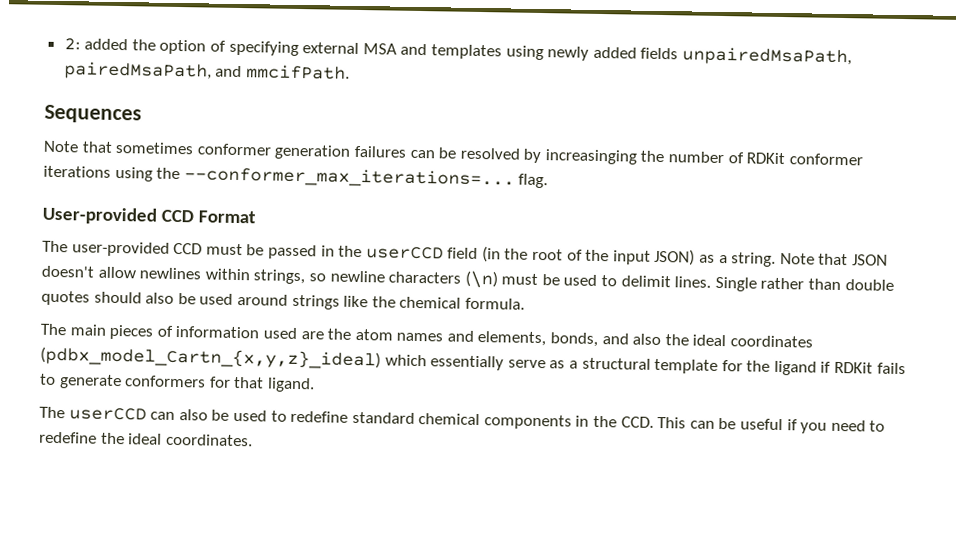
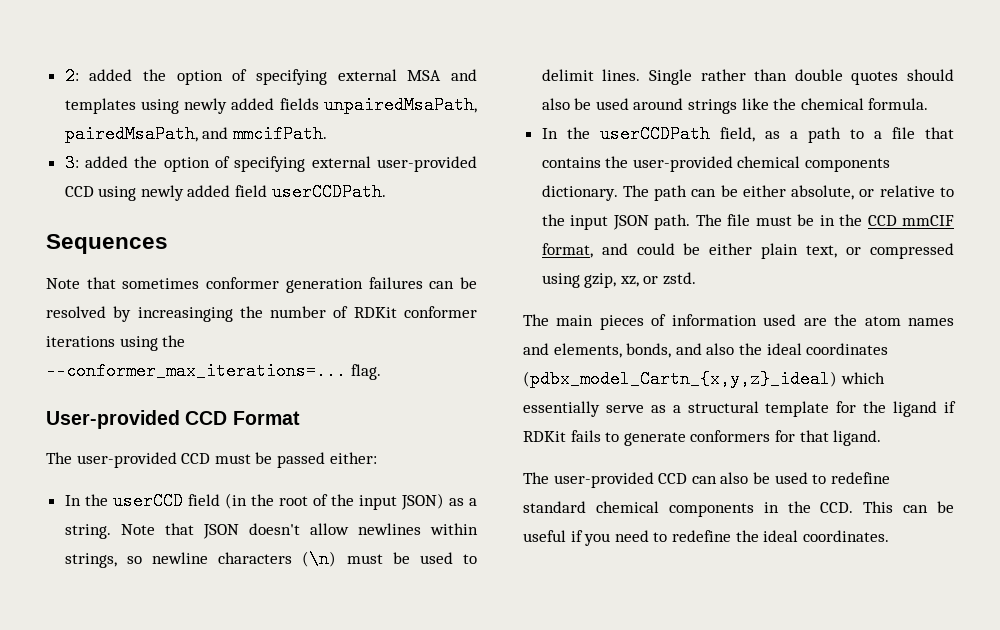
(350, 72) none -> [64,154,477,172] [64,183,386,201] // 3: added the option of specifying external user-provided CCD using newly added field userCCDPath.
[320,245,335,257] in -> [329,452,377,464] [64,495,81,506] either: // In
(525, 303) none -> [541,125,954,143] [541,156,891,172] [541,185,954,201] [541,214,954,230] [541,243,954,259] [541,272,697,288] // In the userCCDPath field, as a path to a file that contains the user-provided chemical components dictionary. The path can be either absolute, or relative to the input JSON path. The file must be in the CCD mmCIF format, and could be either plain text, or compressed using gzip, xz, or zstd.
[68,407,147,421] userCCD -> [553,472,688,488] user-provided CCD

